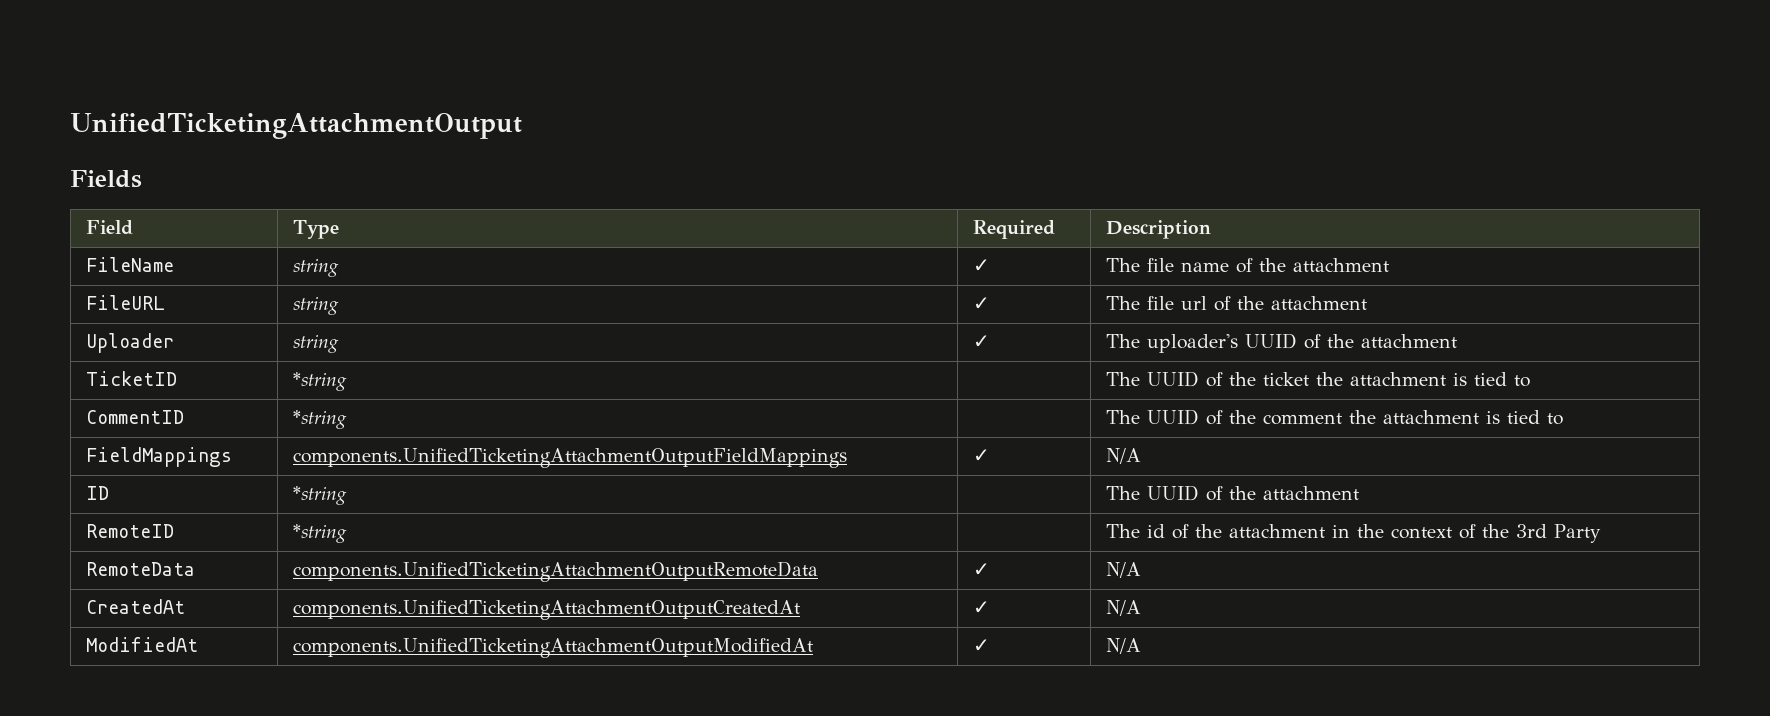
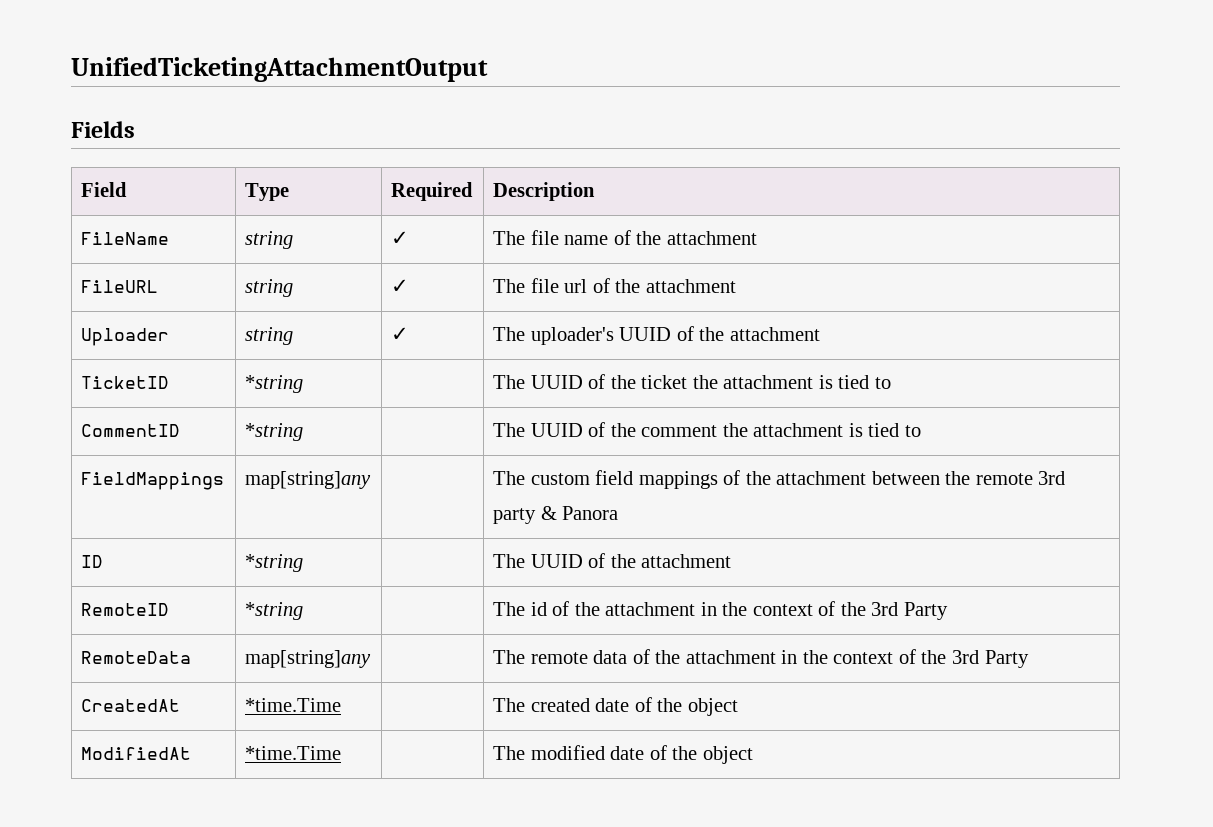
[292,448,847,468] [972,449,990,462] [1105,448,1141,464] components.UnifiedTicketingAttachmentOutputFieldMappings | ✓ | N/A -> [245,471,372,489] [493,470,1066,489] [493,506,619,524] map[string]any | | The custom field mappings of the attachment between the remote 3rd party & Panora
[292,561,818,582] [972,563,990,576] [1105,562,1141,578] [85,599,185,614] [292,600,800,620] [972,601,990,614] [1105,600,1141,616] [85,637,198,652] [292,638,813,658] [972,639,990,652] [1105,638,1141,654] components.UnifiedTicketingAttachmentOutputRemoteData | ✓ | N/A // CreatedAt | components.UnifiedTicketingAttachmentOutputCreatedAt | ✓ | N/A // ModifiedAt | components.UnifiedTicketingAttachmentOutputModifiedAt | ✓ | N/A -> [245,650,372,668] [493,649,1029,668] [81,699,181,712] [245,698,342,712] [493,697,738,716] [81,747,192,760] [245,746,342,760] [493,745,753,764] map[string]any | | The remote data of the attachment in the context of the 3rd Party // CreatedAt | *time.Time | | The created date of the object // ModifiedAt | *time.Time | | The modified date of the object

